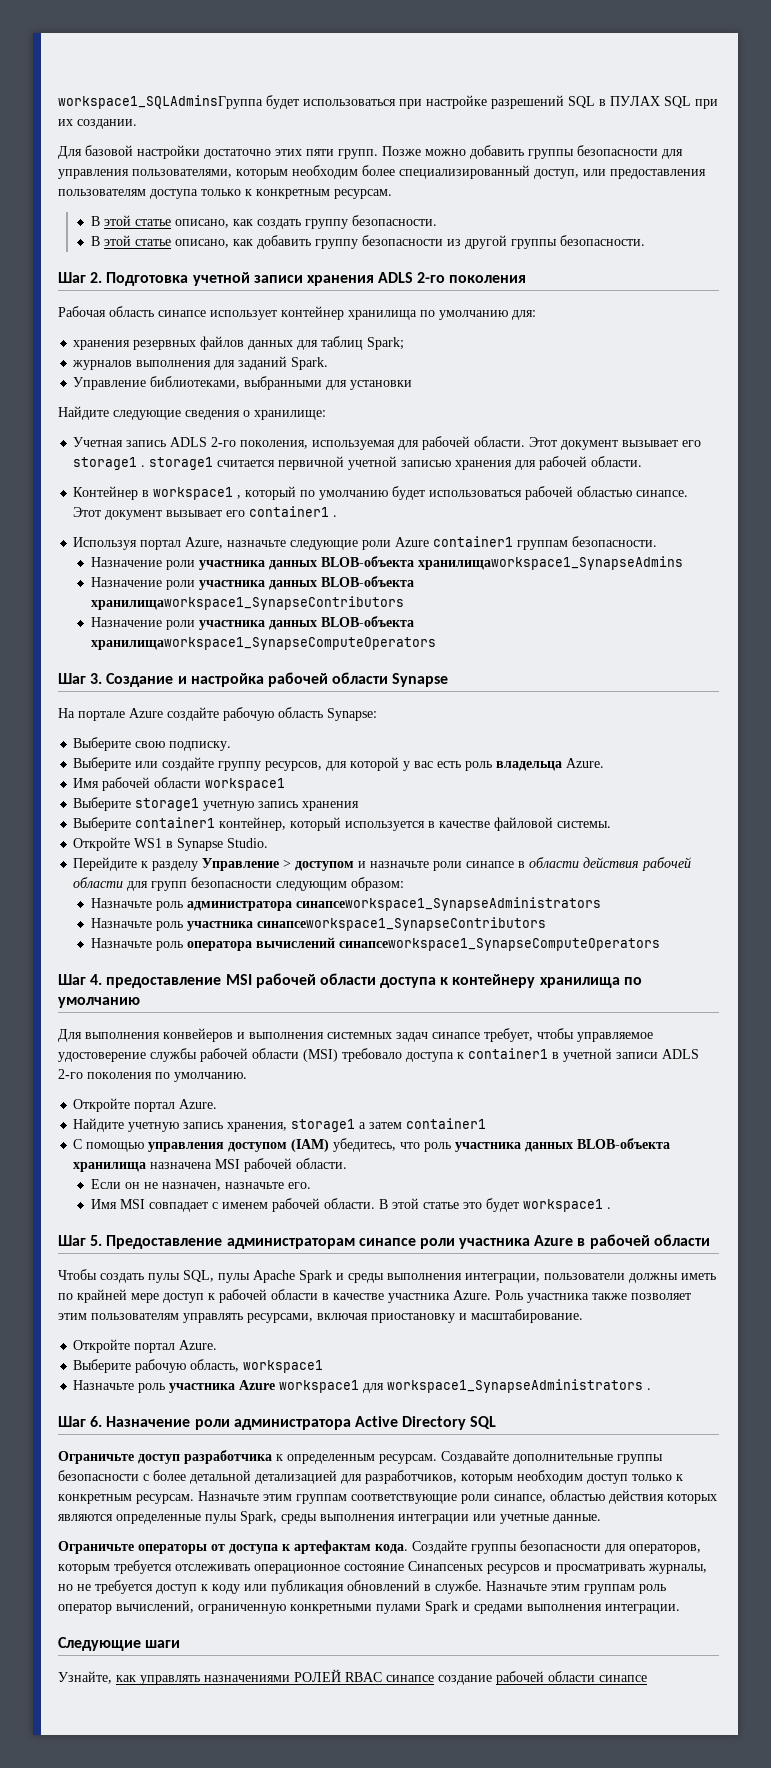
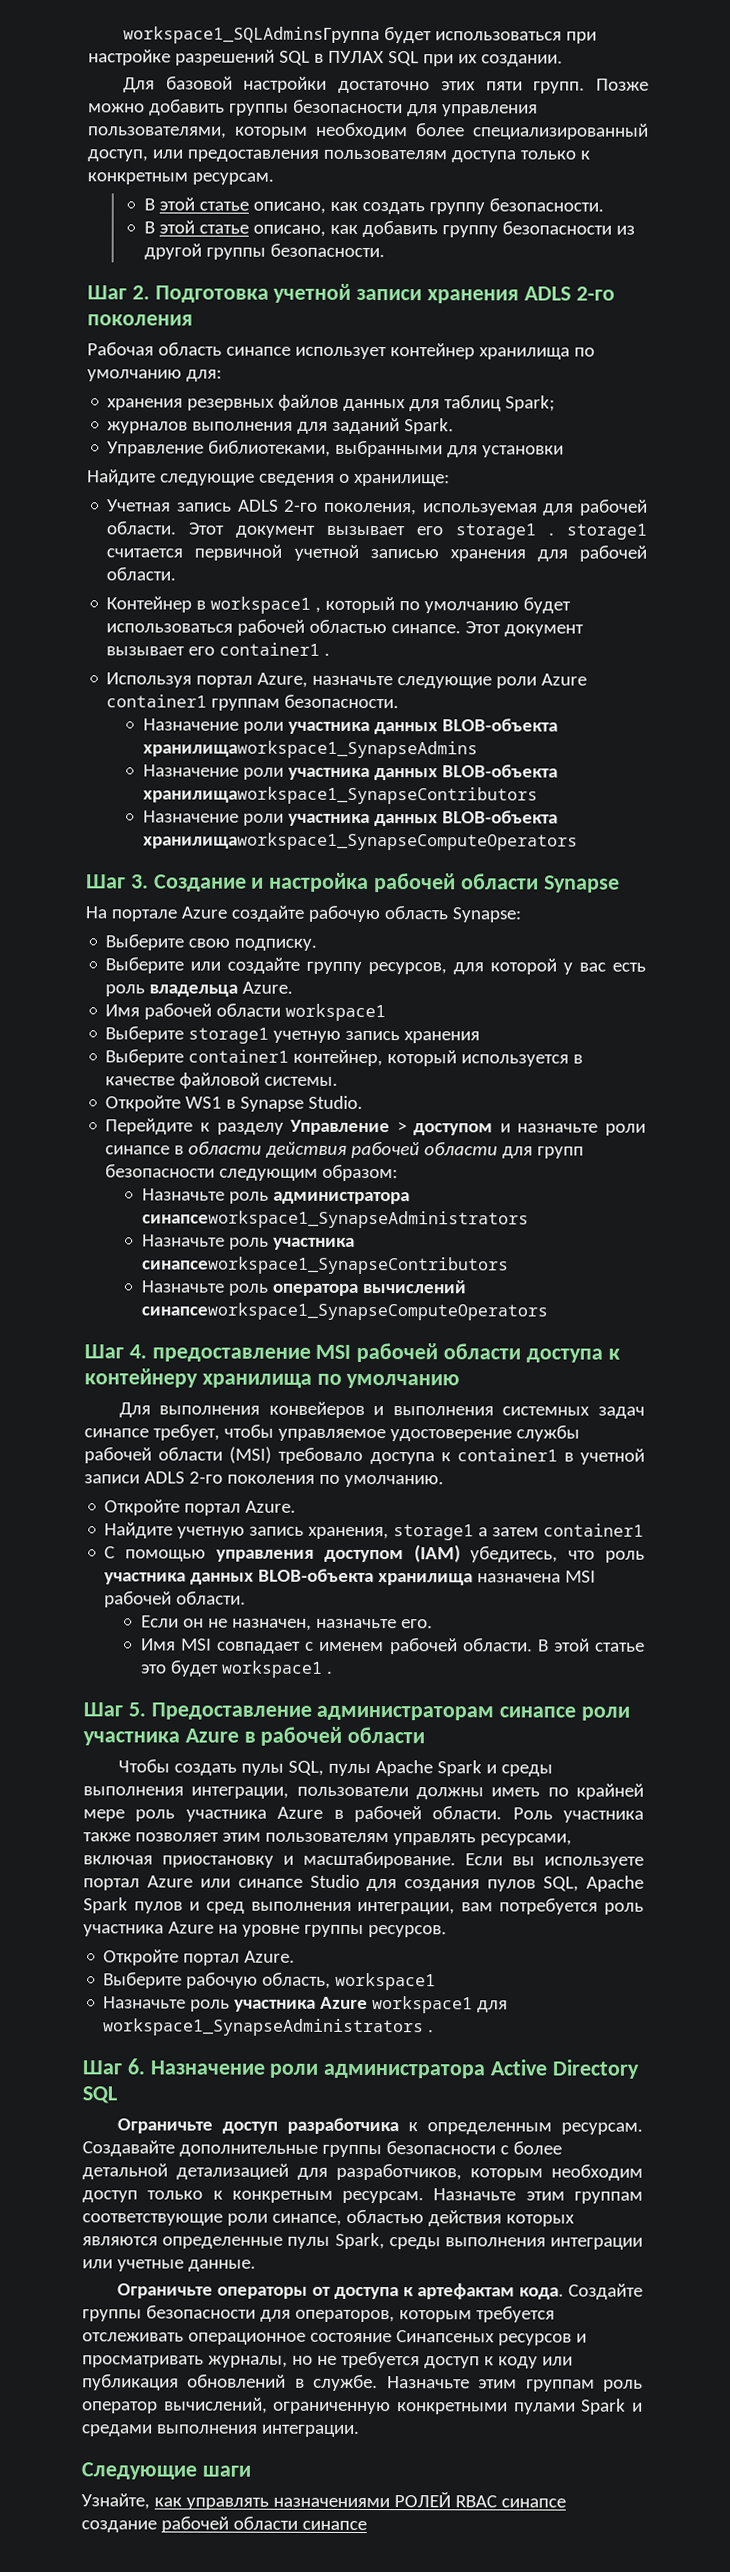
[163,1289,491,1303] доступ к рабочей области в качестве участника Azure. -> [135,1805,503,1823] роль участника Azure в рабочей области.
(583, 1316) none -> [465,1853,644,1869] [83,1874,644,1892] [83,1897,644,1915] [83,1921,447,1938] Если вы используете портал Azure или синапсе Studio для создания пулов SQL, Apache Spark пулов и сред выполнения интеграции, вам потребуется роль участника Azure на уровне группы ресурсов.

